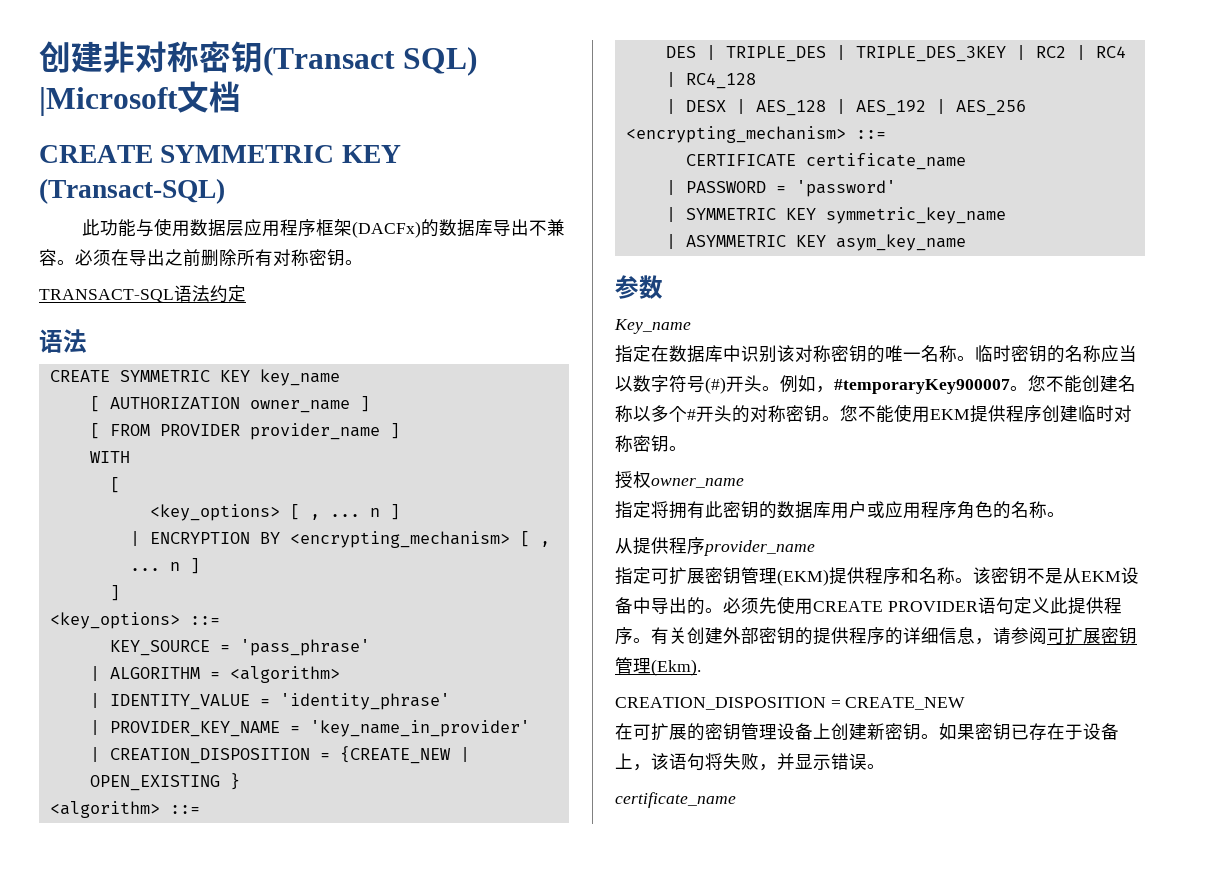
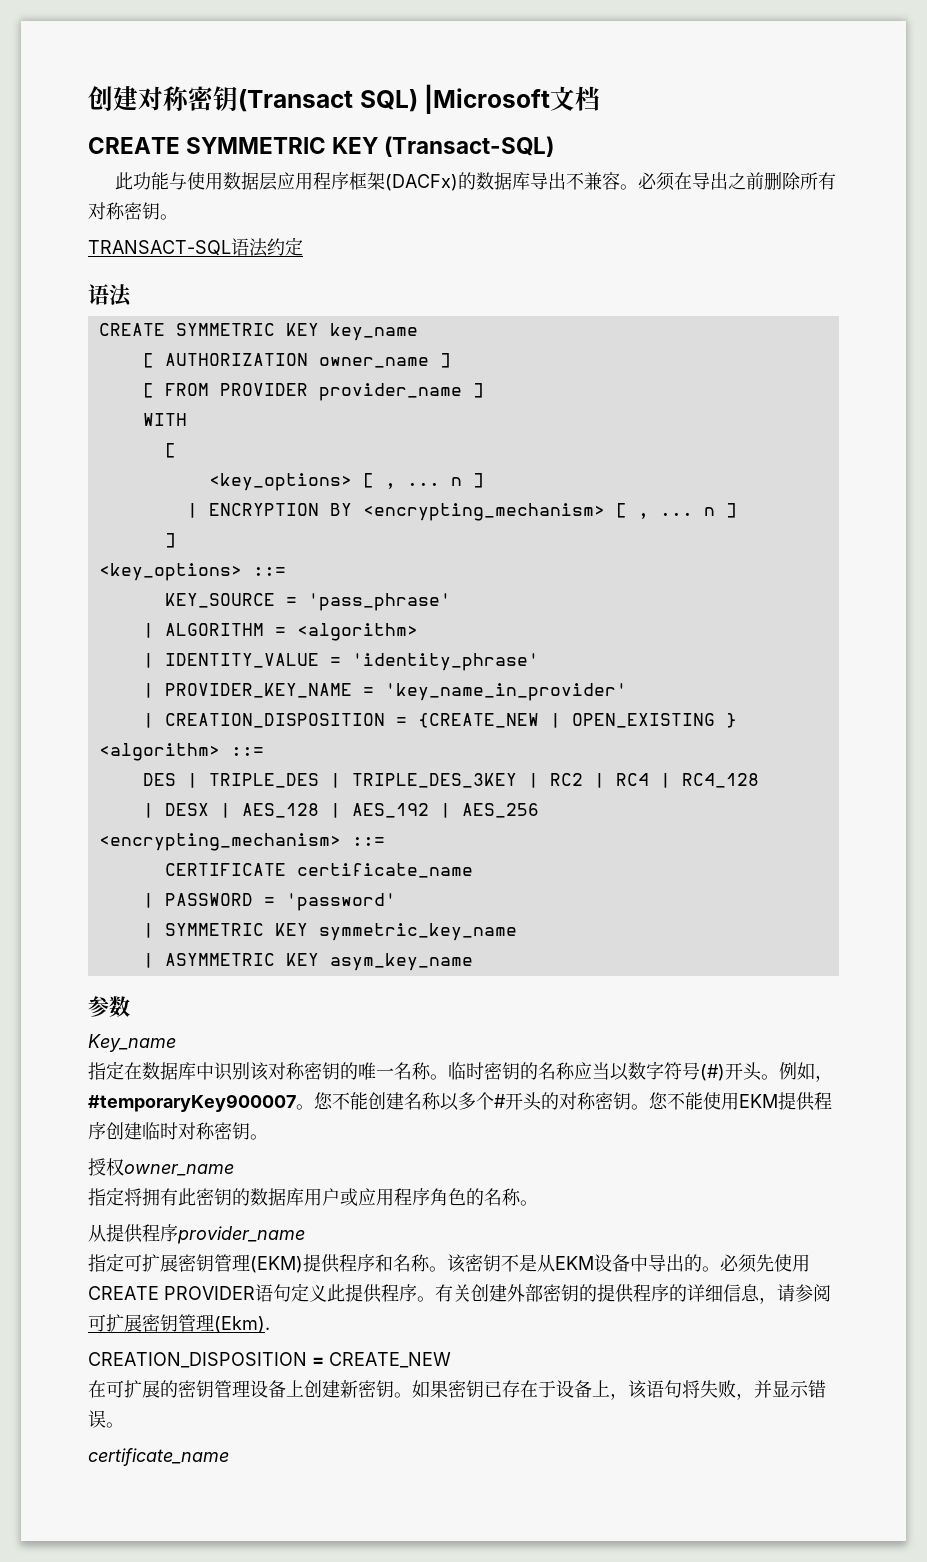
[39,41,135,73] 创建非 -> [88,86,138,111] 创建

